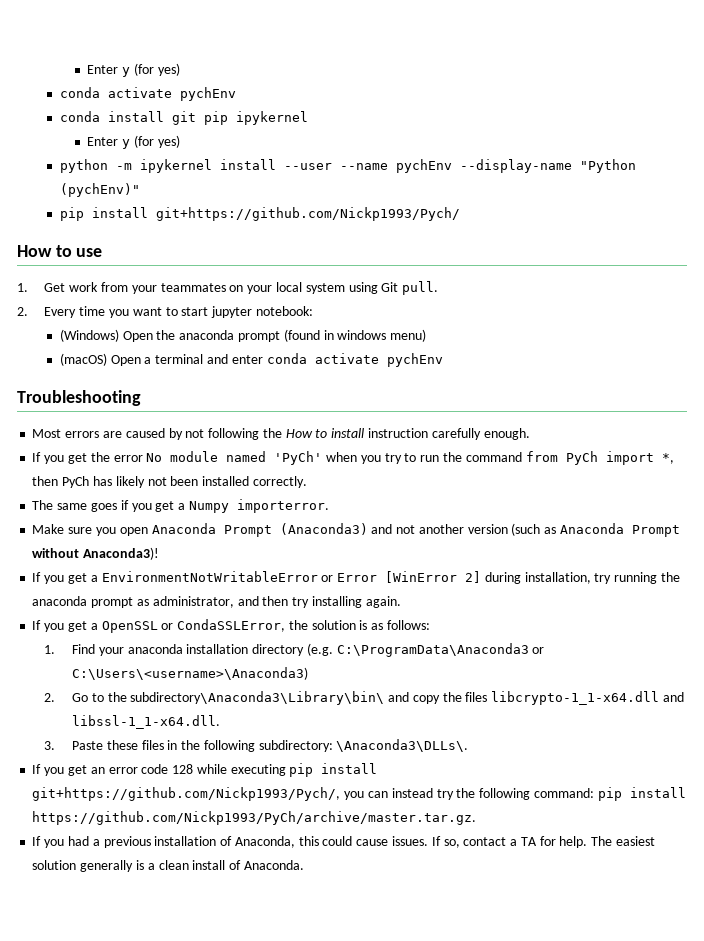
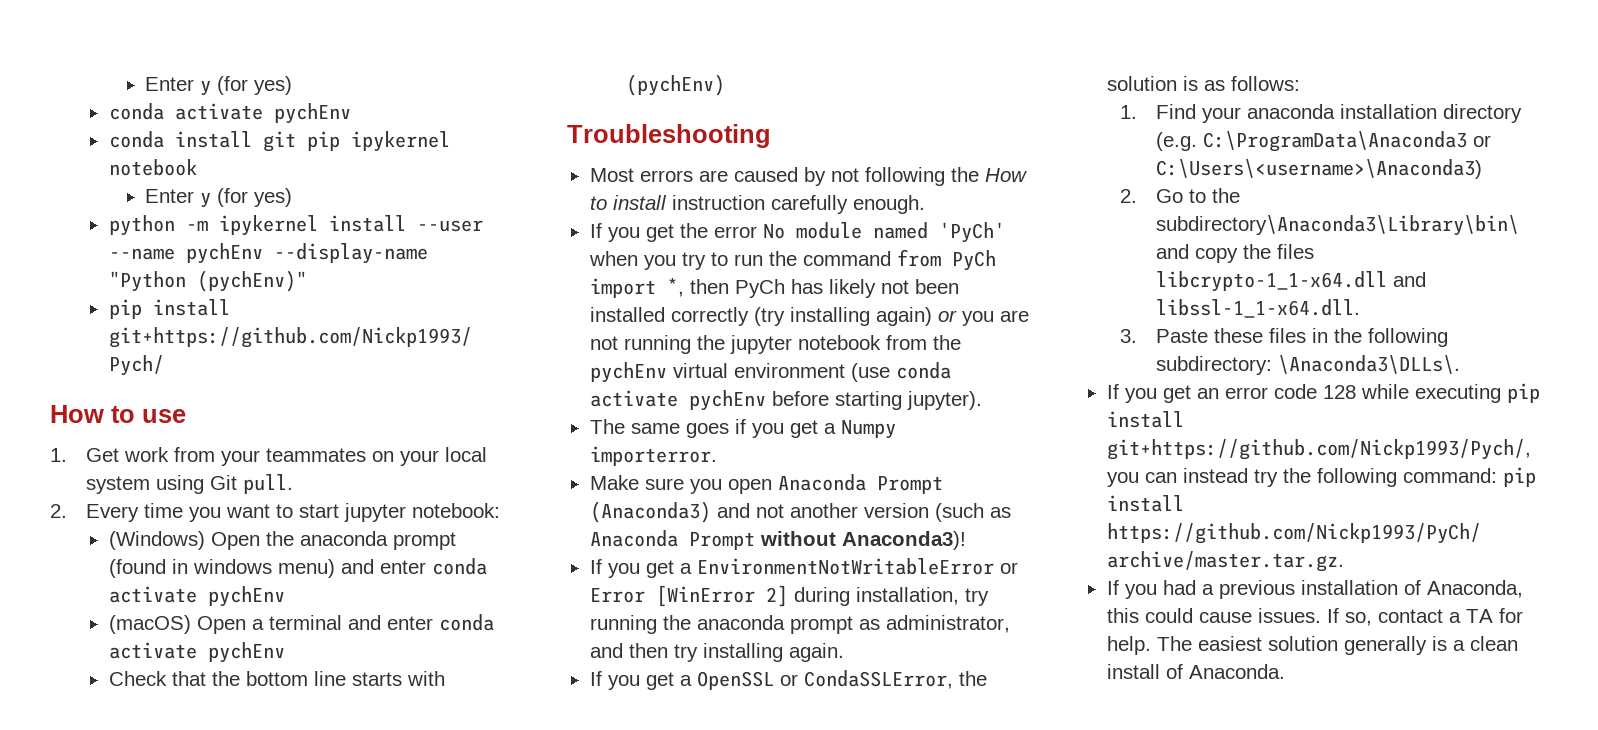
(308, 118) none -> [108,159,197,176] notebook
(427, 335) none -> [340,558,487,575] [108,586,285,607] and enter conda activate pychEnv
(443, 360) none -> [108,671,445,686] [625,74,725,96] // Check that the bottom line starts with (pychEnv)
[252,476,307,488] correctly. -> [670,307,1029,326] [589,335,961,354] [589,362,951,383] [589,390,982,411] correctly (try installing again) or you are not running the jupyter notebook from the pychEnv virtual environment (use conda activate pychEnv before starting jupyter).

